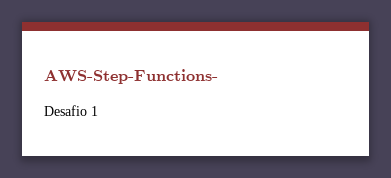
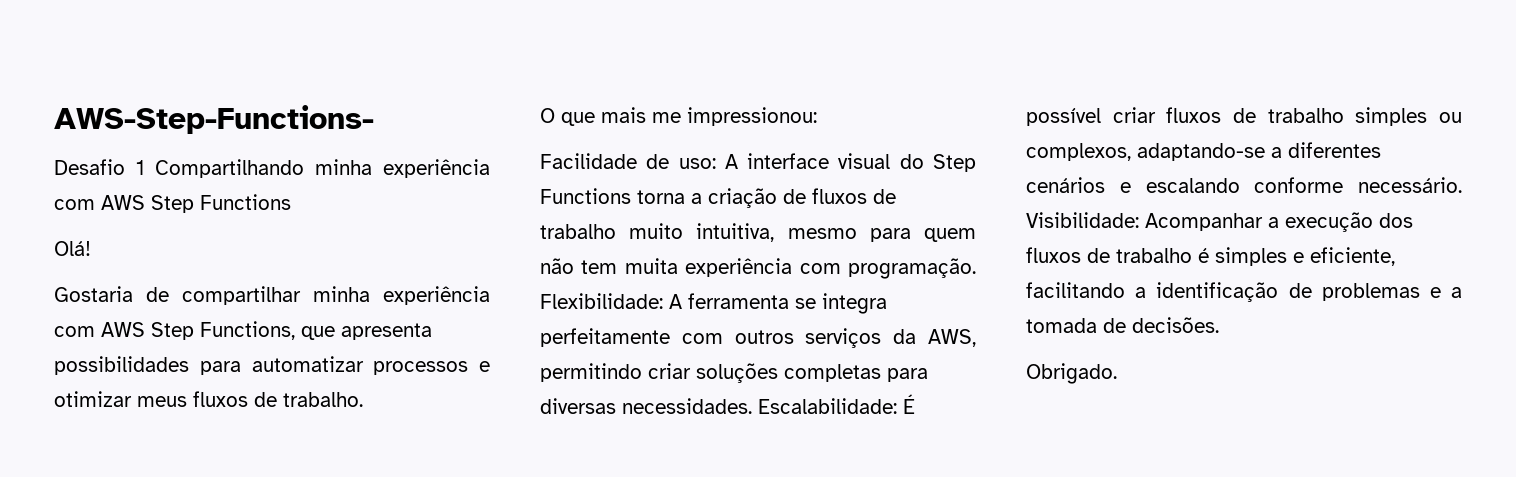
(98, 111) none -> [155,159,490,178] [54,194,291,213] [54,241,91,256] [54,286,490,305] [54,321,432,340] [54,356,490,375] [54,391,363,407] [540,107,817,126] [540,153,976,172] [540,188,896,208] [540,223,976,242] [540,258,976,279] [540,293,887,314] [540,328,976,348] [540,363,928,383] [540,394,915,414] [1026,107,1462,126] [1026,142,1381,161] [1026,177,1462,193] [1026,212,1413,232] [1026,247,1395,266] [1026,282,1462,302] [1026,317,1219,333] [1026,363,1117,384] Compartilhando minha experiência com AWS Step Functions // Olá! // Gostaria de compartilhar minha experiência com AWS Step Functions, que apresenta possibilidades para automatizar processos e otimizar meus fluxos de trabalho. // O que mais me impressionou: // Facilidade de uso: A interface visual do Step Functions torna a criação de fluxos de trabalho muito intuitiva, mesmo para quem não tem muita experiência com programação. Flexibilidade: A ferramenta se integra perfeitamente com outros serviços da AWS, permitindo criar soluções completas para diversas necessidades. Escalabilidade: É possível criar fluxos de trabalho simples ou complexos, adaptando-se a diferentes cenários e escalando conforme necessário. Visibilidade: Acompanhar a execução dos fluxos de trabalho é simples e eficiente, facilitando a identificação de problemas e a tomada de decisões. // Obrigado.

